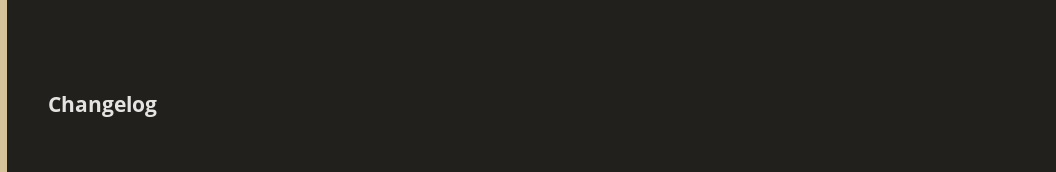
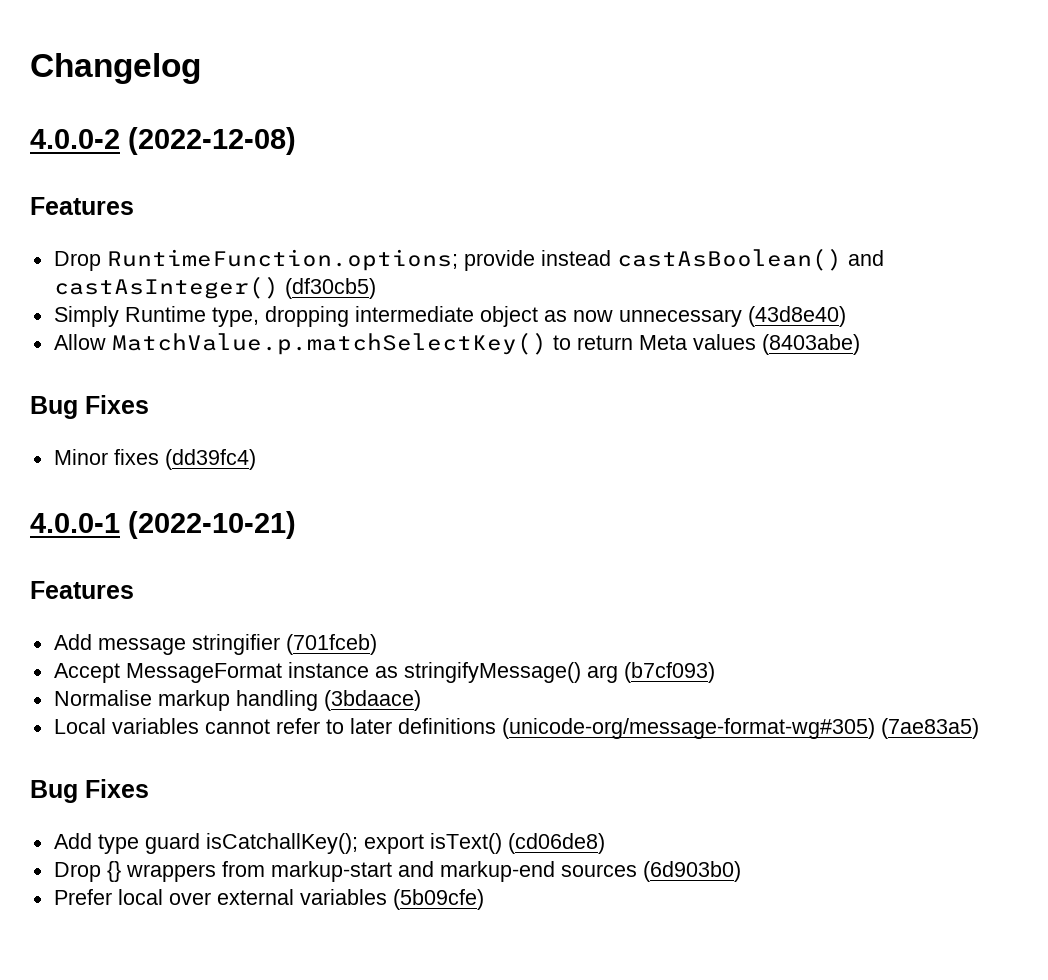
(157, 106) none -> [30,127,296,155] [30,197,134,215] [53,248,884,271] [53,276,376,299] [53,306,846,327] [53,332,860,355] [30,395,149,419] [53,449,256,470] [30,511,296,539] [30,581,134,599] [53,634,377,655] [53,662,715,683] [53,690,421,711] [53,718,979,739] [30,779,149,803] [53,833,605,854] [53,861,741,882] [53,889,484,910] // 4.0.0-2 (2022-12-08) // Features // Drop RuntimeFunction.options; provide instead castAsBoolean() and castAsInteger() (df30cb5) // Simply Runtime type, dropping intermediate object as now unnecessary (43d8e40) // Allow MatchValue.p.matchSelectKey() to return Meta values (8403abe) // Bug Fixes // Minor fixes (dd39fc4) // 4.0.0-1 (2022-10-21) // Features // Add message stringifier (701fceb) // Accept MessageFormat instance as stringifyMessage() arg (b7cf093) // Normalise markup handling (3bdaace) // Local variables cannot refer to later definitions (unicode-org/message-format-wg#305) (7ae83a5) // Bug Fixes // Add type guard isCatchallKey(); export isText() (cd06de8) // Drop {} wrappers from markup-start and markup-end sources (6d903b0) // Prefer local over external variables (5b09cfe)

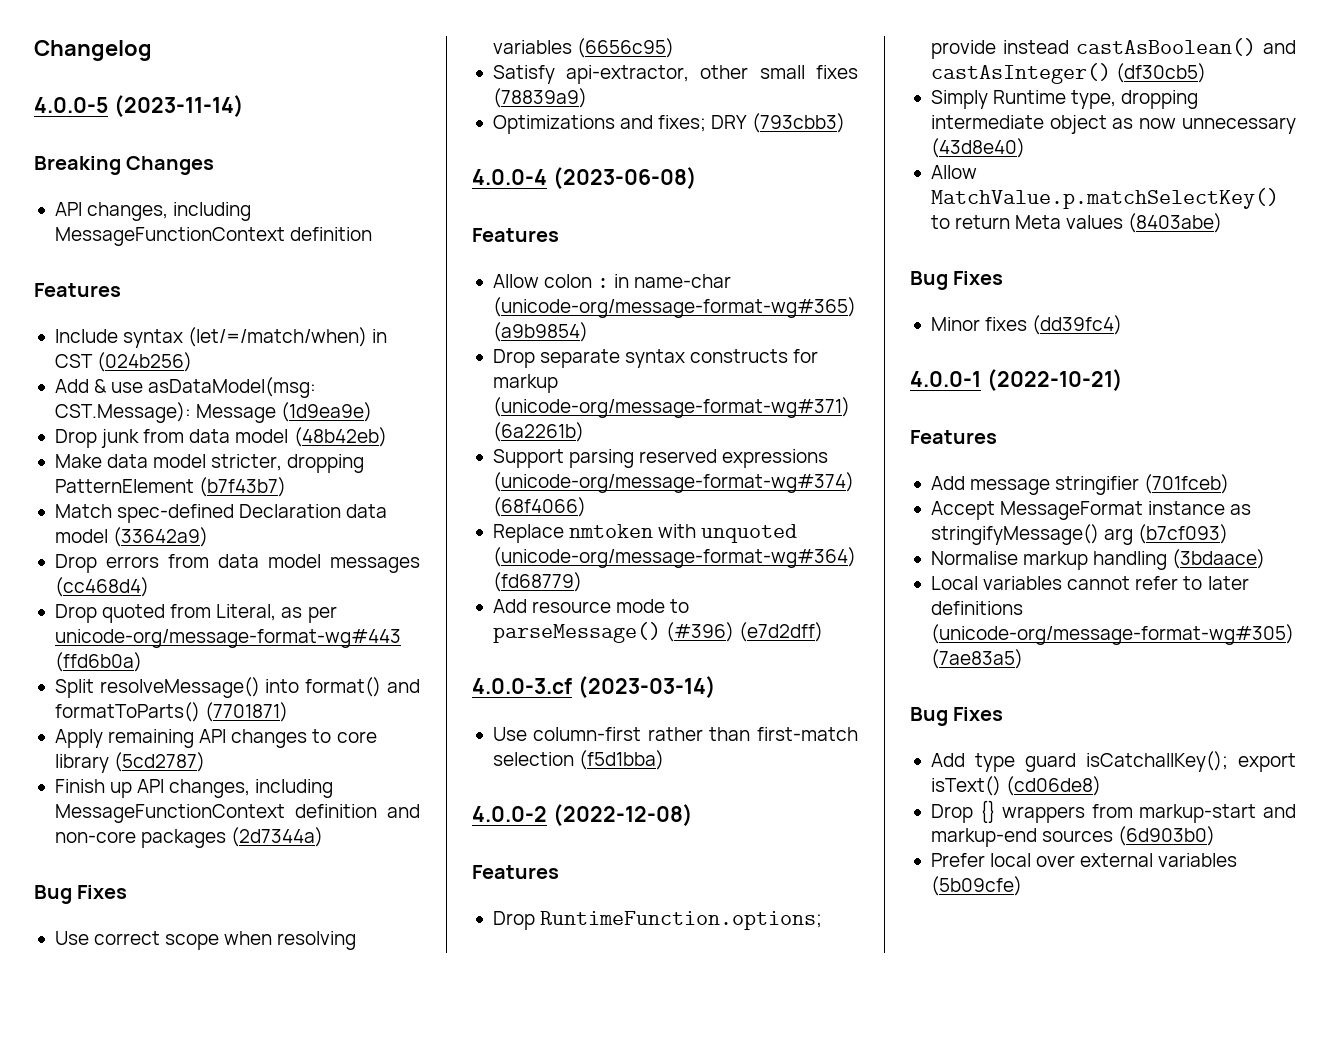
(201, 68) none -> [34,95,244,117] [34,156,215,175] [54,202,252,221] [54,227,373,246] [34,283,121,297] [54,327,388,348] [54,352,193,372] [54,377,317,398] [54,402,373,423] [54,427,387,448] [54,454,365,473] [54,477,287,497] [54,504,388,523] [54,527,209,547] [54,554,420,573] [54,577,149,597] [54,604,337,623] [54,629,401,648] [54,652,142,672] [54,677,421,698] [54,702,289,722] [54,729,377,748] [54,752,206,773] [54,779,334,798] [54,804,421,823] [54,827,324,848] [34,885,128,904] [54,931,357,950] [492,38,675,58] [492,65,859,84] [492,88,587,108] [492,113,846,134] [472,167,697,189] [472,228,559,242] [492,274,732,288] [492,297,856,318] [492,322,588,342] [492,349,819,368] [492,374,558,393] [492,397,850,418] [492,422,584,442] [492,449,829,468] [492,472,854,493] [492,497,586,517] [492,524,798,543] [492,547,856,568] [492,572,582,592] [492,599,690,613] [492,622,824,643] [472,676,716,698] [492,727,858,741] [492,750,665,770] // 4.0.0-5 (2023-11-14) // Breaking Changes // API changes, including MessageFunctionContext definition // Features // Include syntax (let/=/match/when) in CST (024b256) // Add & use asDataModel(msg: CST.Message): Message (1d9ea9e) // Drop junk from data model (48b42eb) // Make data model stricter, dropping PatternElement (b7f43b7) // Match spec-defined Declaration data model (33642a9) // Drop errors from data model messages (cc468d4) // Drop quoted from Literal, as per unicode-org/message-format-wg#443 (ffd6b0a) // Split resolveMessage() into format() and formatToParts() (7701871) // Apply remaining API changes to core library (5cd2787) // Finish up API changes, including MessageFunctionContext definition and non-core packages (2d7344a) // Bug Fixes // Use correct scope when resolving variables (6656c95) // Satisfy api-extractor, other small fixes (78839a9) // Optimizations and fixes; DRY (793cbb3) // 4.0.0-4 (2023-06-08) // Features // Allow colon : in name-char (unicode-org/message-format-wg#365) (a9b9854) // Drop separate syntax constructs for markup (unicode-org/message-format-wg#371) (6a2261b) // Support parsing reserved expressions (unicode-org/message-format-wg#374) (68f4066) // Replace nmtoken with unquoted (unicode-org/message-format-wg#364) (fd68779) // Add resource mode to parseMessage() (#396) (e7d2dff) // 4.0.0-3.cf (2023-03-14) // Use column-first rather than first-match selection (f5d1bba)

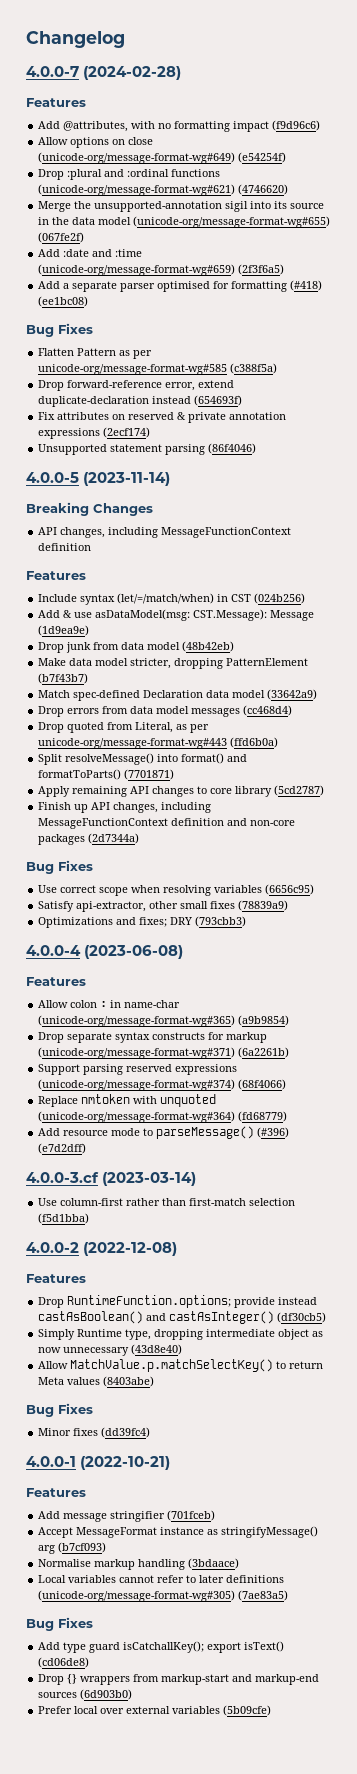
(152, 50) none -> [26,66,182,80] [26,98,86,107] [38,120,321,132] [38,137,154,148] [38,152,287,164] [38,169,221,180] [38,184,289,196] [38,201,325,212] [38,216,331,228] [38,232,85,243] [38,249,143,257] [38,264,285,276] [38,280,323,292] [38,296,89,307] [26,323,93,337] [38,348,153,359] [38,363,278,375] [38,380,235,391] [38,395,243,407] [38,412,287,423] [38,427,151,439] [38,443,257,455] // 4.0.0-7 (2024-02-28) // Features // Add @attributes, with no formatting impact (f9d96c6) // Allow options on close (unicode-org/message-format-wg#649) (e54254f) // Drop :plural and :ordinal functions (unicode-org/message-format-wg#621) (4746620) // Merge the unsupported-annotation sigil into its source in the data model (unicode-org/message-format-wg#655) (067fe2f) // Add :date and :time (unicode-org/message-format-wg#659) (2f3f6a5) // Add a separate parser optimised for formatting (#418) (ee1bc08) // Bug Fixes // Flatten Pattern as per unicode-org/message-format-wg#585 (c388f5a) // Drop forward-reference error, extend duplicate-declaration instead (654693f) // Fix attributes on reserved & private annotation expressions (2ecf174) // Unsupported statement parsing (86f4046)

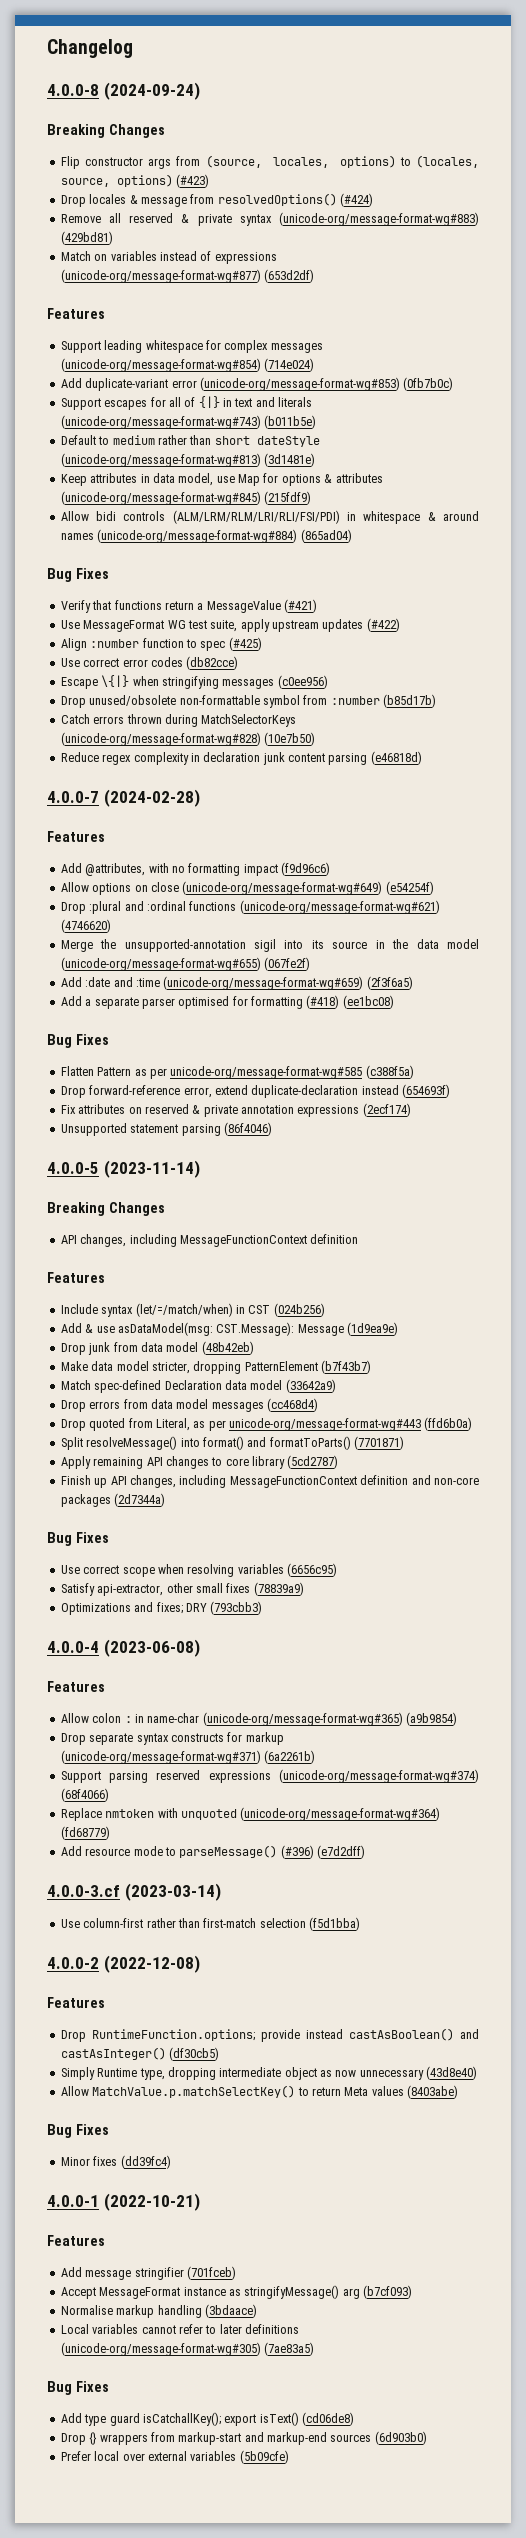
(125, 39) none -> [47,82,200,100] [47,124,165,138] [60,155,480,169] [60,174,210,188] [60,193,373,207] [60,212,479,226] [60,231,113,245] [60,251,277,264] [60,269,315,283] [47,308,105,319] [60,340,323,353] [60,358,315,372] [60,377,454,391] [60,396,313,410] [60,415,317,429] [60,435,320,447] [60,453,316,467] [60,473,383,486] [60,491,312,505] [60,510,479,524] [60,529,352,543] [47,568,109,582] [60,599,317,613] [60,618,400,632] [60,637,262,651] [60,656,239,670] [60,675,328,689] [60,694,436,708] [60,714,297,727] [60,732,316,746] [60,751,422,765] // 4.0.0-8 (2024-09-24) // Breaking Changes // Flip constructor args from (source, locales, options) to (locales, source, options) (#423) // Drop locales & message from resolvedOptions() (#424) // Remove all reserved & private syntax (unicode-org/message-format-wg#883) (429bd81) // Match on variables instead of expressions (unicode-org/message-format-wg#877) (653d2df) // Features // Support leading whitespace for complex messages (unicode-org/message-format-wg#854) (714e024) // Add duplicate-variant error (unicode-org/message-format-wg#853) (0fb7b0c) // Support escapes for all of {|} in text and literals (unicode-org/message-format-wg#743) (b011b5e) // Default to medium rather than short dateStyle (unicode-org/message-format-wg#813) (3d1481e) // Keep attributes in data model, use Map for options & attributes (unicode-org/message-format-wg#845) (215fdf9) // Allow bidi controls (ALM/LRM/RLM/LRI/RLI/FSI/PDI) in whitespace & around names (unicode-org/message-format-wg#884) (865ad04) // Bug Fixes // Verify that functions return a MessageValue (#421) // Use MessageFormat WG test suite, apply upstream updates (#422) // Align :number function to spec (#425) // Use correct error codes (db82cce) // Escape \{|} when stringifying messages (c0ee956) // Drop unused/obsolete non-formattable symbol from :number (b85d17b) // Catch errors thrown during MatchSelectorKeys (unicode-org/message-format-wg#828) (10e7b50) // Reduce regex complexity in declaration junk content parsing (e46818d)

